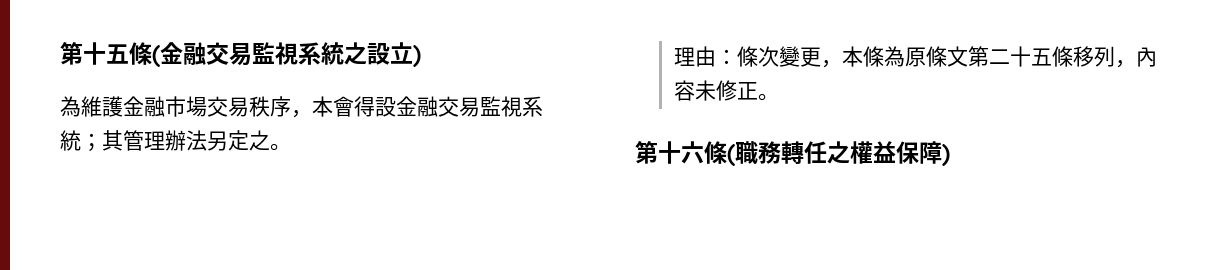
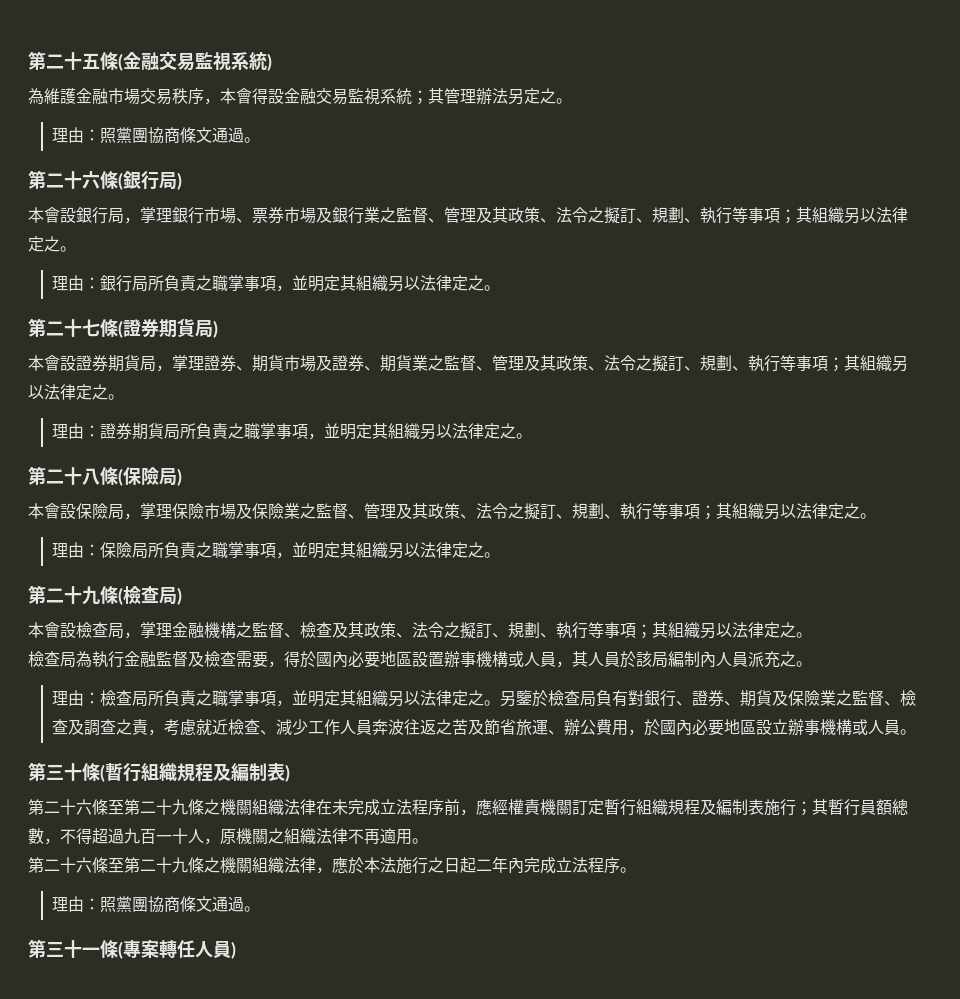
[60,42,83,65] 第 -> [28,51,64,70] 第二
[344,42,413,65] 之設立 -> (267, 61) none
[736,46,1157,68] [673,80,779,101] [635,141,658,164] 條次變更，本條為原條文第二十五條移列，內容未修正。 // 第 -> [100,127,261,143] [28,170,64,189] 照黨團協商條文通過。 // 第二
[735,141,942,164] 職務轉任之權益保障 -> [123,171,182,190] [28,207,908,224] [28,236,76,252] [52,275,501,292] [28,318,218,338] [28,355,908,372] [28,384,124,400] [52,423,533,440] [28,466,182,486] [28,503,876,520] [52,542,501,559] [28,585,182,605] [28,622,812,639] [28,651,812,668] [52,690,917,707] [52,719,917,736] [28,762,290,782] [28,799,908,816] [28,828,428,845] [28,857,636,874] [52,896,261,912] [28,939,231,959] 銀行局) // 本會設銀行局，掌理銀行市場、票券市場及銀行業之監督、管理及其政策、法令之擬訂、規劃、執行等事項；其組織另以法律定之。 // 理由：銀行局所負責之職掌事項，並明定其組織另以法律定之。 // 第二十七條(證券期貨局) // 本會設證券期貨局，掌理證券、期貨市場及證券、期貨業之監督、管理及其政策、法令之擬訂、規劃、執行等事項；其組織另以法律定之。 // 理由：證券期貨局所負責之職掌事項，並明定其組織另以法律定之。 // 第二十八條(保險局) // 本會設保險局，掌理保險市場及保險業之監督、管理及其政策、法令之擬訂、規劃、執行等事項；其組織另以法律定之。 // 理由：保險局所負責之職掌事項，並明定其組織另以法律定之。 // 第二十九條(檢查局) // 本會設檢查局，掌理金融機構之監督、檢查及其政策、法令之擬訂、規劃、執行等事項；其組織另以法律定之。 // 檢查局為執行金融監督及檢查需要，得於國內必要地區設置辦事機構或人員，其人員於該局編制內人員派充之。 // 理由：檢查局所負責之職掌事項，並明定其組織另以法律定之。另鑒於檢查局負有對銀行、證券、期貨及保險業之監督、檢查及調查之責，考慮就近檢查、減少工作人員奔波往返之苦及節省旅運、辦公費用，於國內必要地區設立辦事機構或人員。 // 第三十條(暫行組織規程及編制表) // 第二十六條至第二十九條之機關組織法律在未完成立法程序前，應經權責機關訂定暫行組織規程及編制表施行；其暫行員額總數，不得超過九百一十人，原機關之組織法律不再適用。 // 第二十六條至第二十九條之機關組織法律，應於本法施行之日起二年內完成立法程序。 // 理由：照黨團協商條文通過。 // 第三十一條(專案轉任人員

